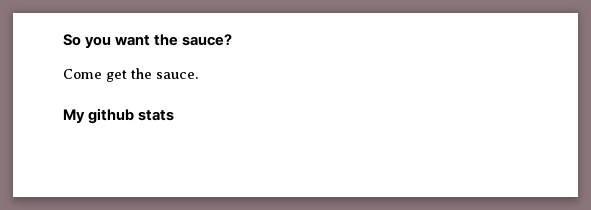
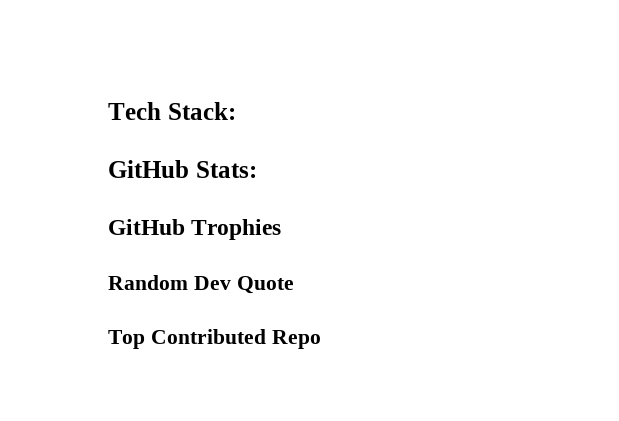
[63,34,233,48] [63,68,198,82] [63,108,175,124] So you want the sauce? // Come get the sauce. // My github stats -> [108,102,236,120] [108,160,257,178] [108,219,282,240] [108,275,294,294] [108,329,321,349] Tech Stack: // GitHub Stats: // GitHub Trophies // Random Dev Quote // Top Contributed Repo

